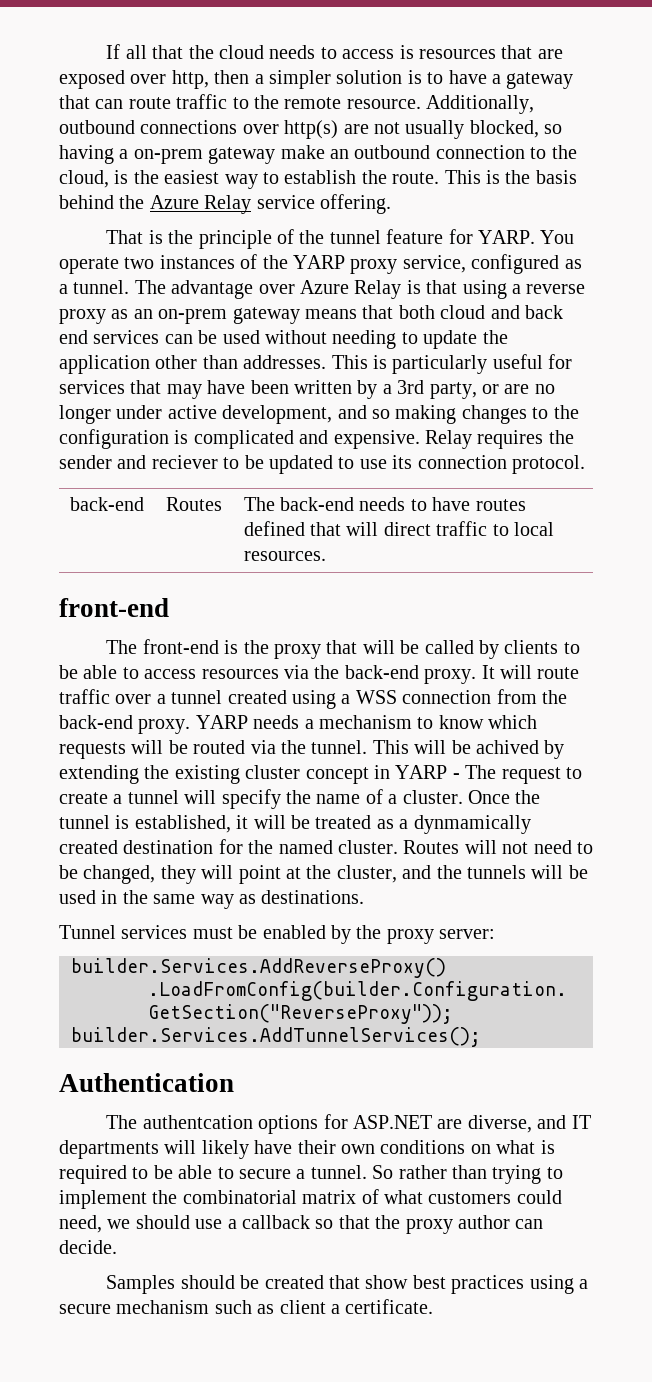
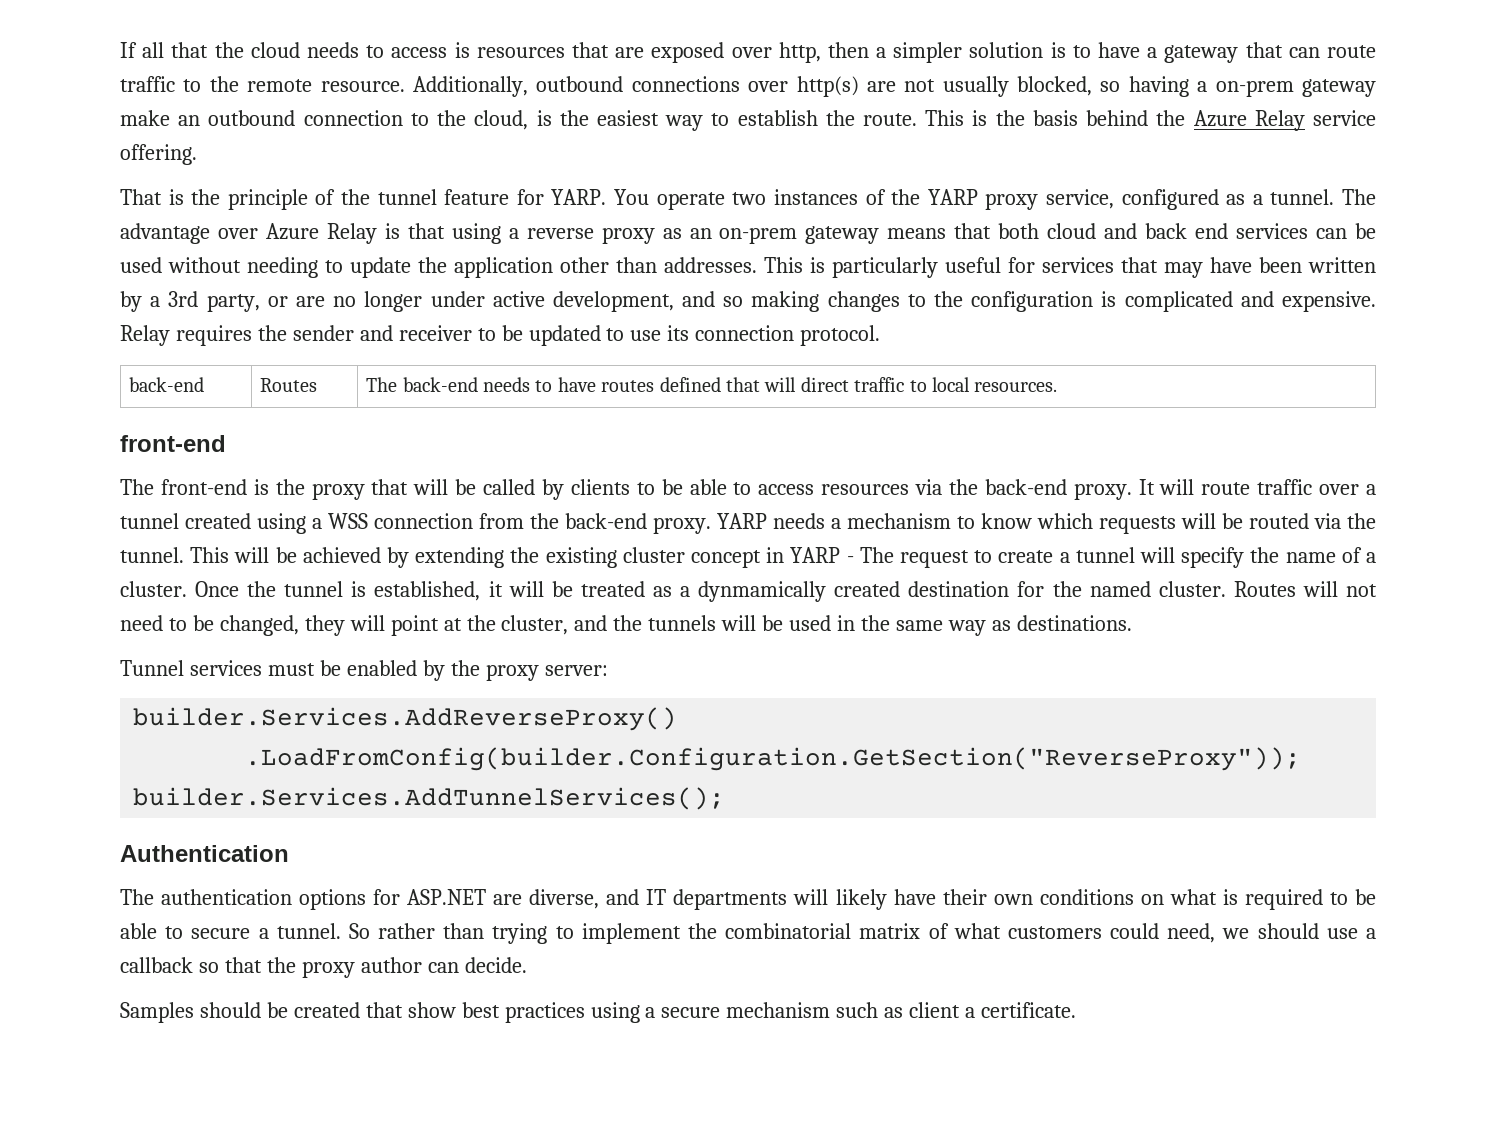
[151,455,218,469] reciever -> [398,325,472,341] receiver
[475,740,539,754] achived -> [302,547,381,563] achieved
[142,1115,253,1129] authentcation -> [161,889,293,905] authentication

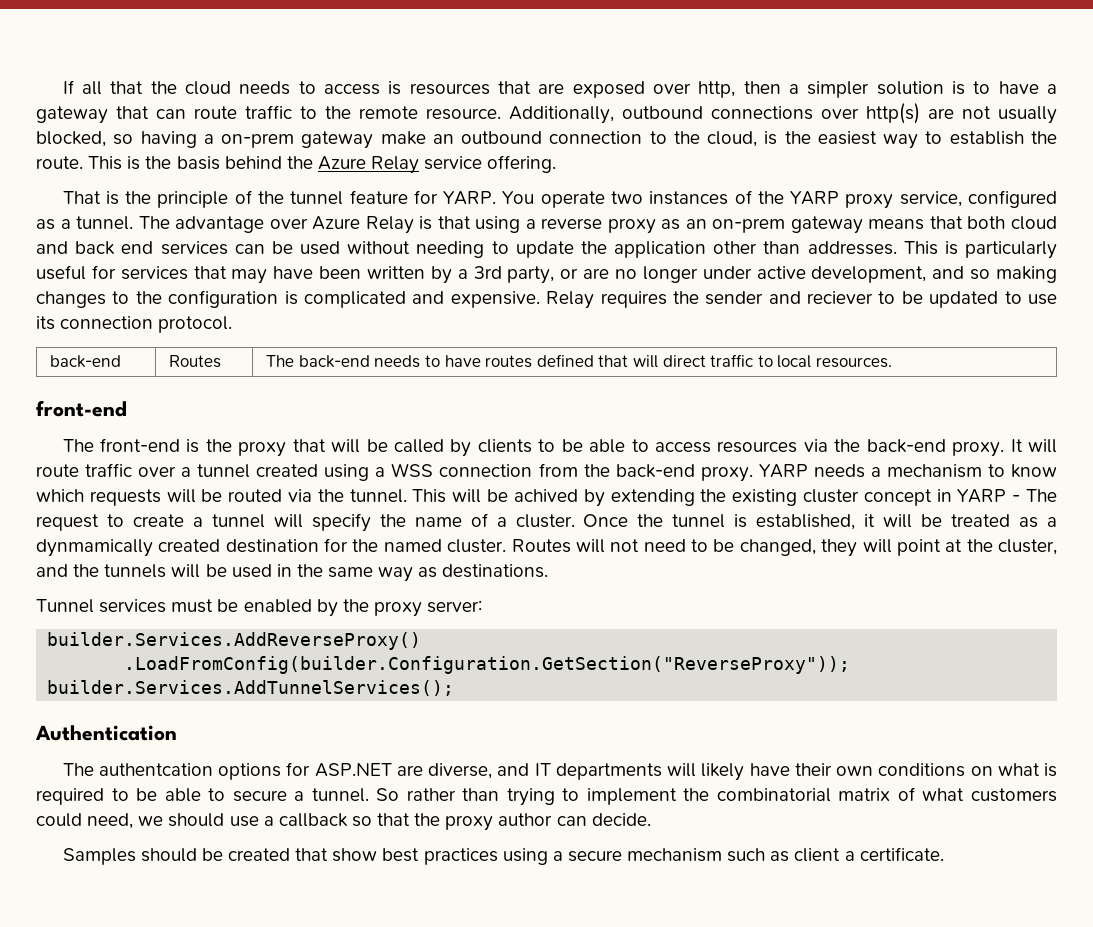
[398,325,472,341] receiver -> [807,291,874,304] reciever
[302,547,381,563] achieved -> [513,489,578,502] achived
[161,889,293,905] authentication -> [98,763,213,776] authentcation

